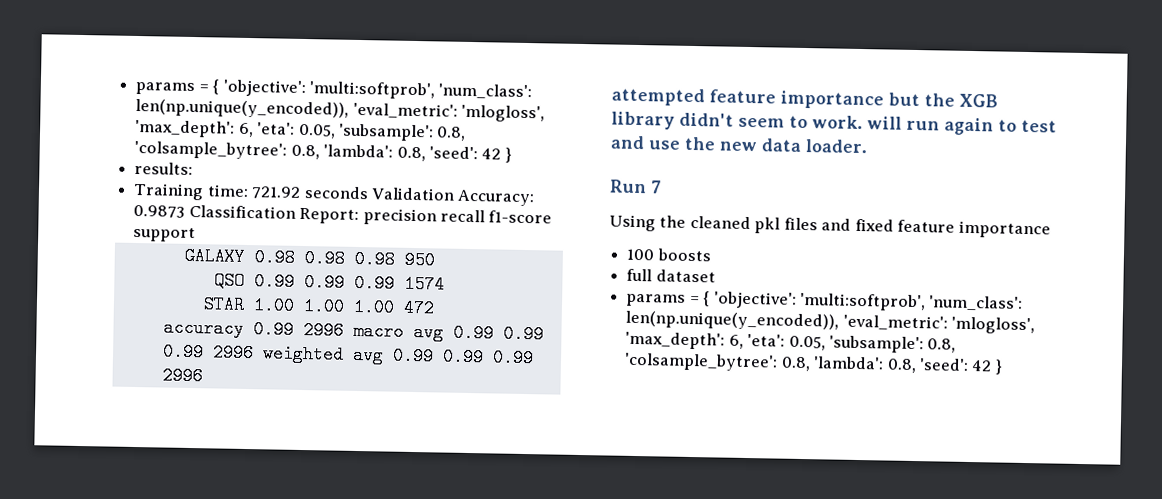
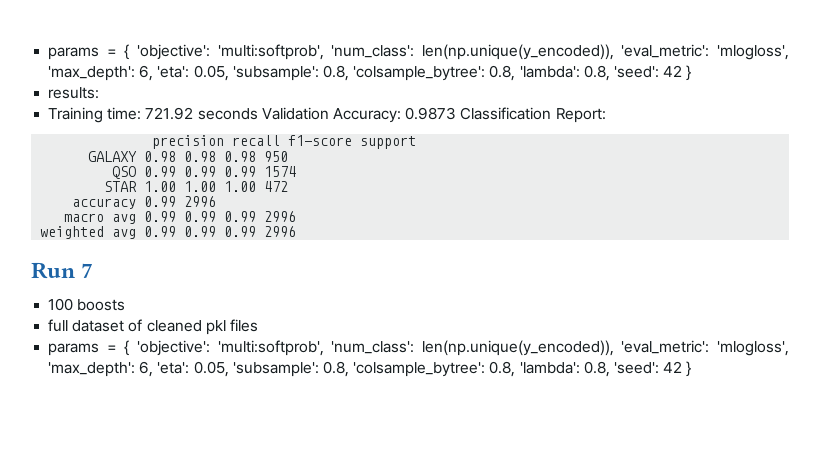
(360, 216) none -> (606, 115) //
(344, 330) none -> (217, 201) //
(254, 353) none -> (297, 216) //
[611,87,998,110] [611,111,1057,136] [610,135,868,154] [610,179,662,194] [609,214,1051,239] attempted feature importance but the XGB library didn't seem to work. will run again to test and use the new data loader. // Run 7 // Using the cleaned pkl files and fixed feature importance -> [31,262,94,279] Run 7
(716, 276) none -> [128,319,258,335] of cleaned pkl files

